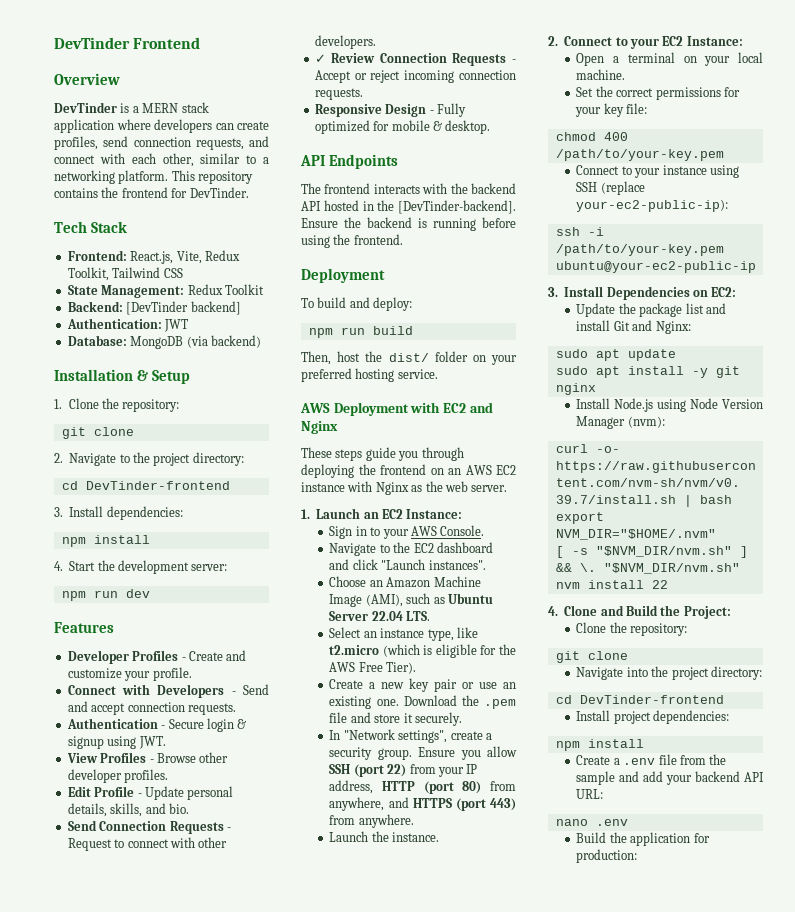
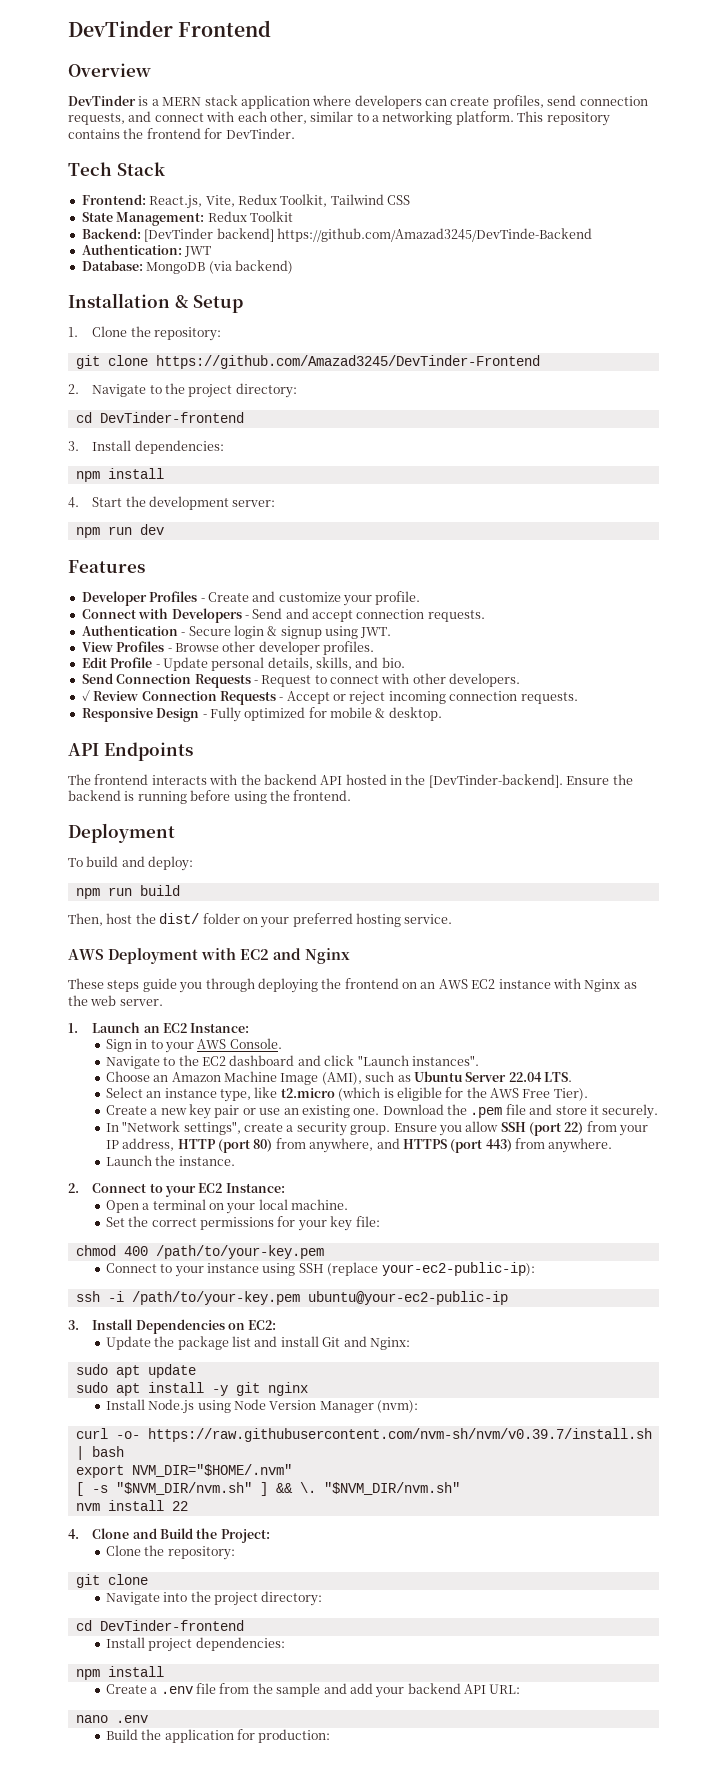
(241, 308) none -> [276,228,592,242] https://github.com/Amazad3245/DevTinde-Backend
(134, 431) none -> [155,355,540,369] https://github.com/Amazad3245/DevTinder-Frontend

